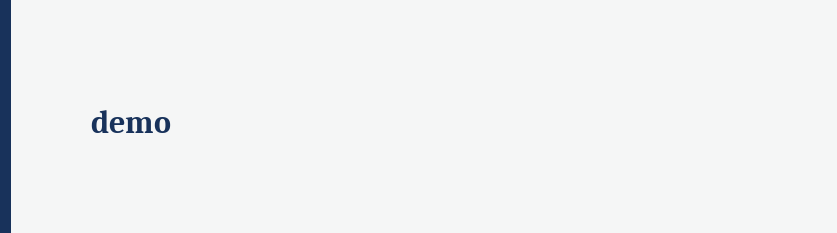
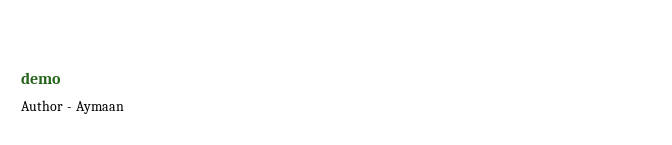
(171, 121) none -> [21,100,124,114] // Author - Aymaan

